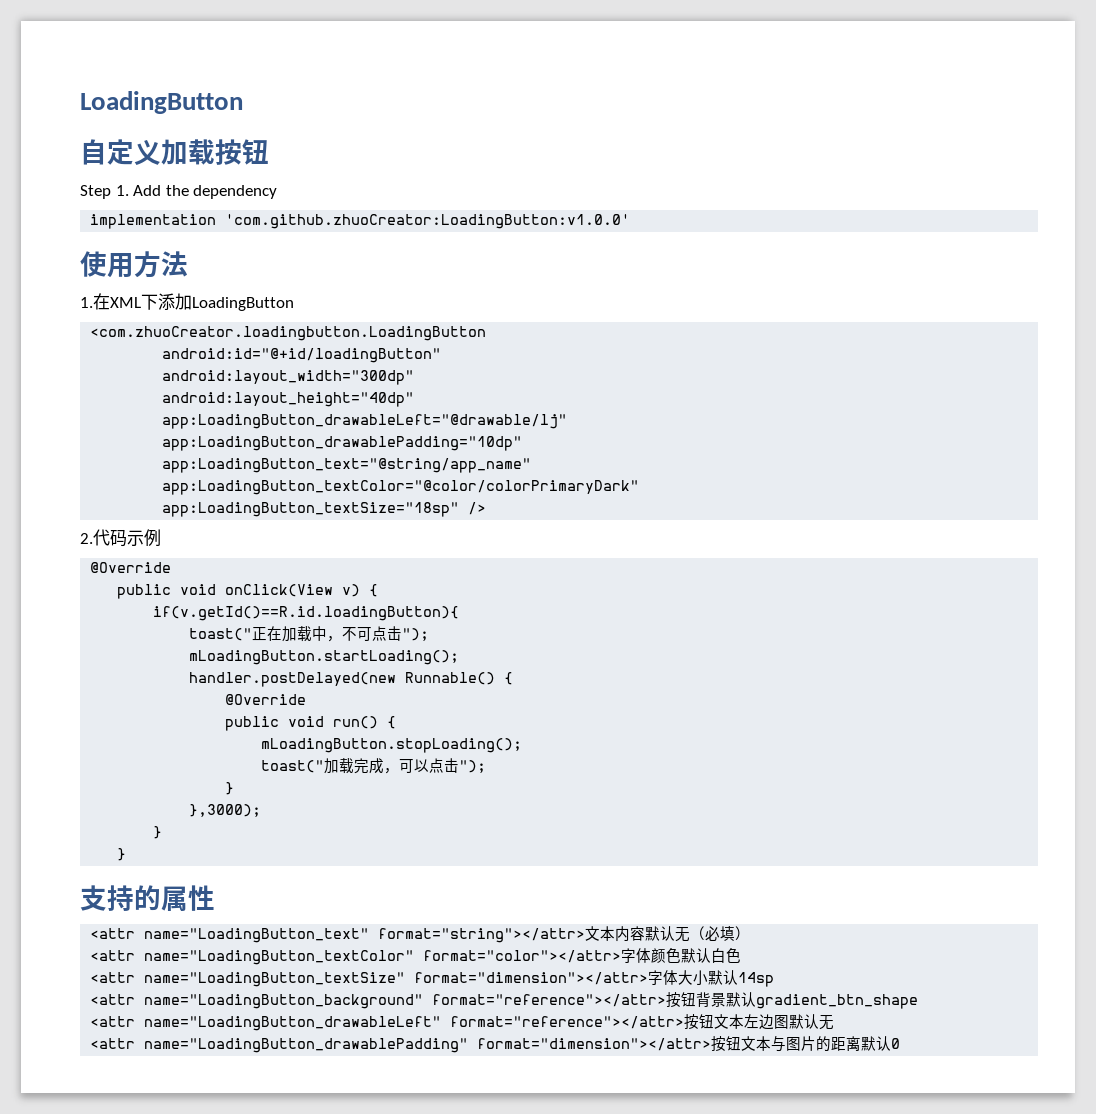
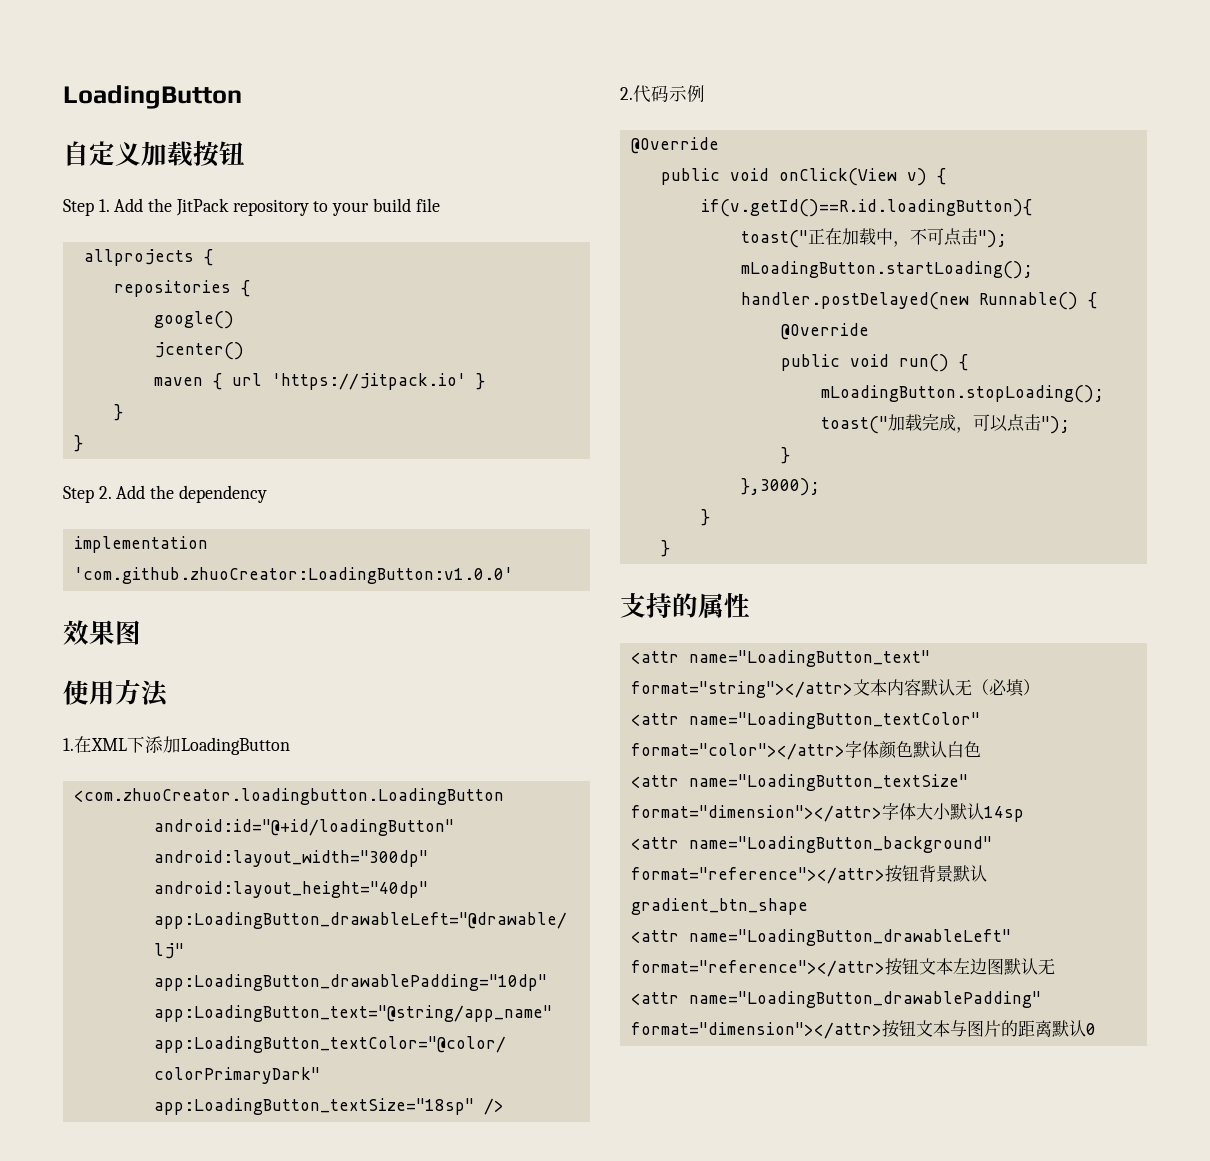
(189, 190) none -> [175,198,440,216] [83,249,213,266] [113,280,250,297] [153,311,234,329] [153,342,244,360] [153,373,485,390] [113,404,123,421] [73,435,83,452] [63,485,175,503] JitPack repository to your build file // allprojects { // repositories { // google() // jcenter() // maven { url 'https://jitpack.io' } // } // } // Step 2. Add the
(631, 221) none -> [63,620,141,645] // 效果图

